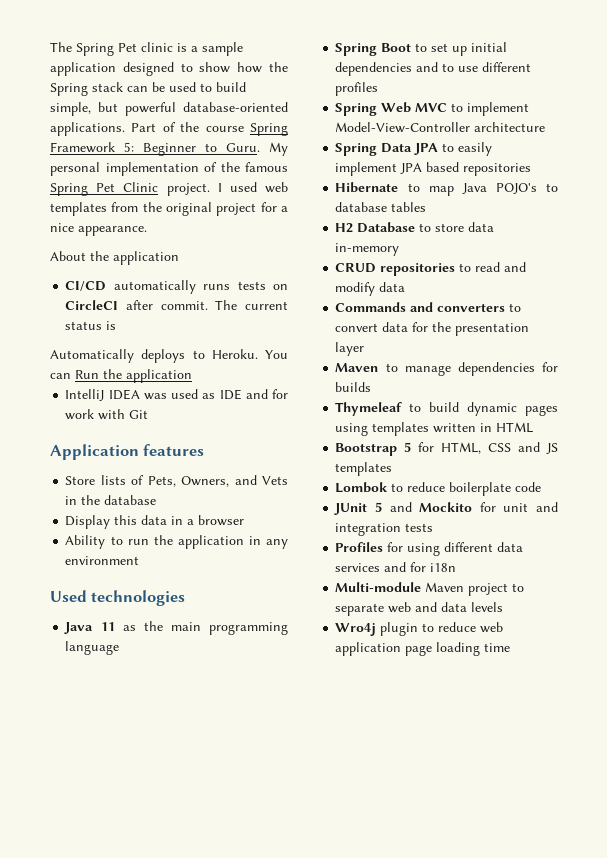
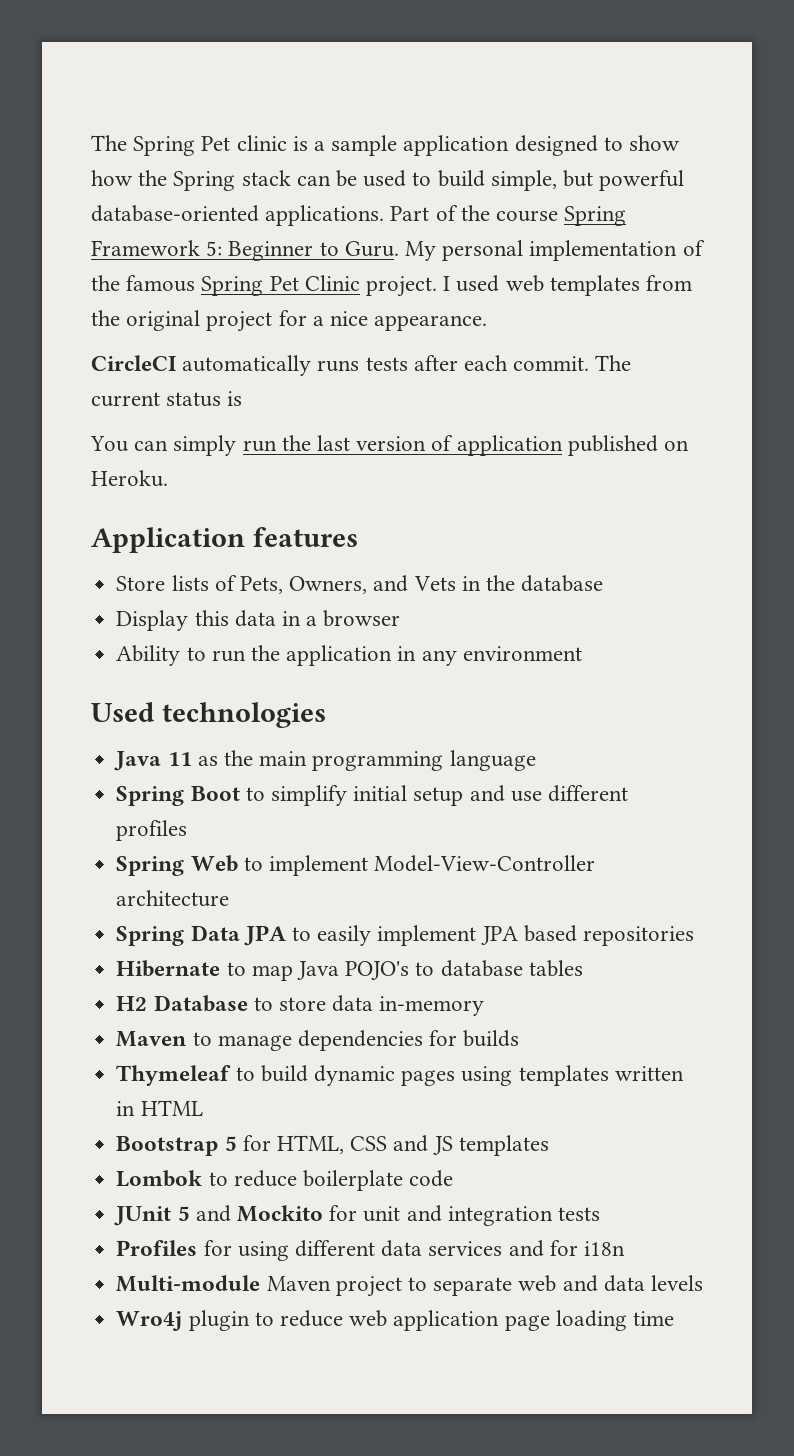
[50,251,179,265] [65,280,288,294] [65,300,154,310] About the application // CI/CD automatically runs tests on CircleCI after -> [91,355,509,376] CircleCI automatically runs tests after each
[50,349,288,363] [50,369,192,383] [65,389,288,401] [65,409,149,420] Automatically deploys to Heroku. You can Run the application // IntelliJ IDEA was used as IDE and for work with Git -> [90,435,690,456] [91,470,168,487] You can simply run the last version of application published on Heroku.
[431,42,508,56] [335,62,455,76] set up initial dependencies and to -> [270,785,505,806] simplify initial setup and
[415,103,448,112] MVC -> (238, 863) none
[335,262,527,276] [335,282,406,296] [335,302,522,312] [335,322,530,336] [335,342,365,356] // CRUD repositories to read and modify data // Commands and converters to convert data for the presentation layer -> (485, 1006) none

